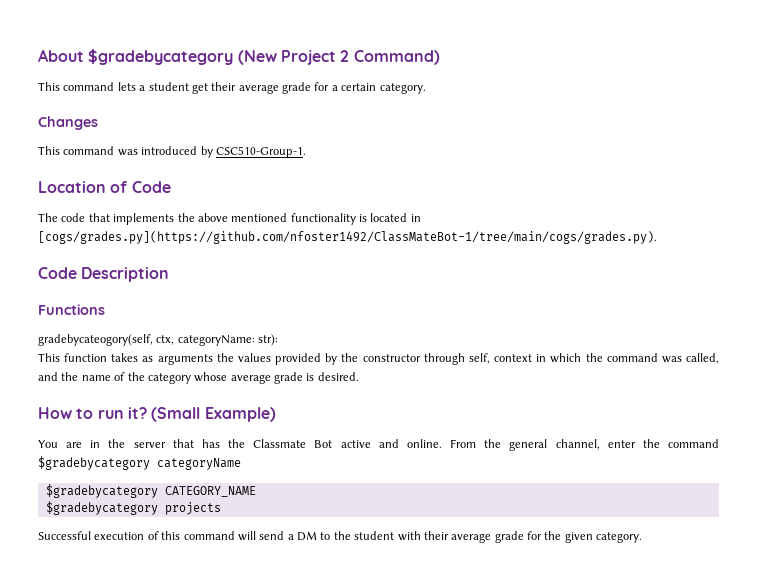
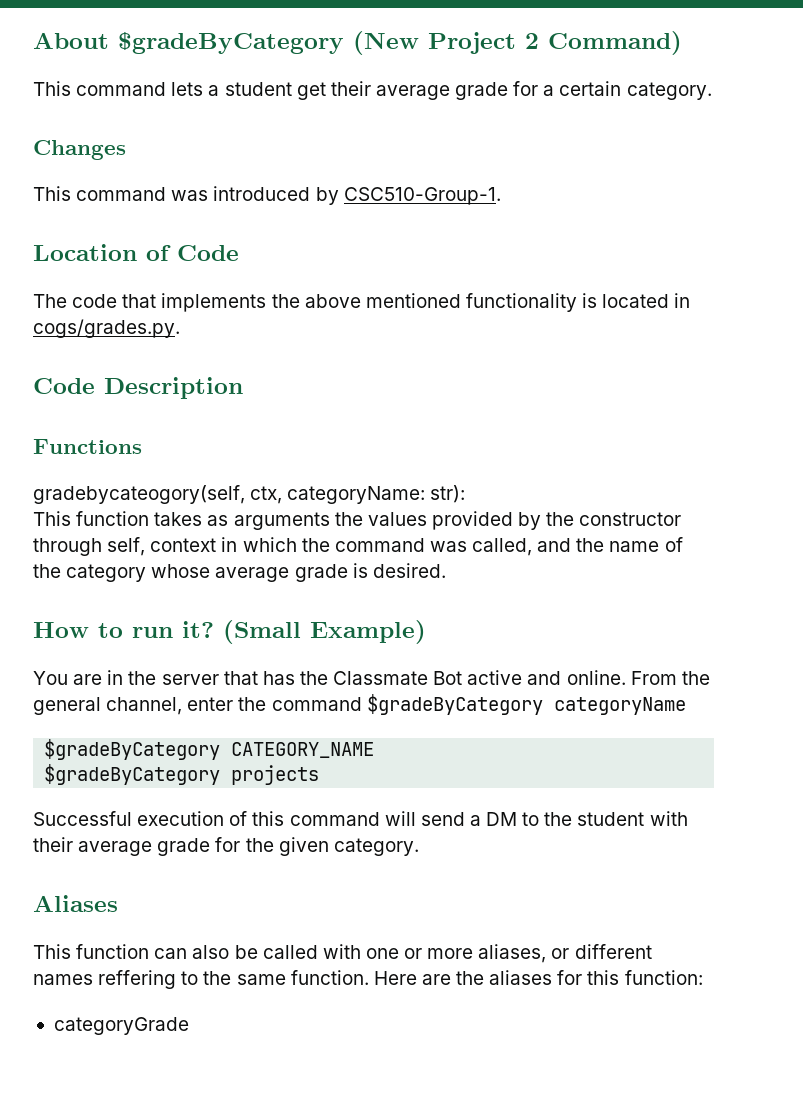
[88,49,234,65] $gradebycategory -> [118,32,344,54] $gradeByCategory
[38,231,657,244] [cogs/grades.py](https://github.com/nfoster1492/ClassMateBot-1/tree/main/cogs/grades.py). -> [33,319,180,338] cogs/grades.py.
[38,456,150,470] $gradebycategory -> [366,694,543,715] $gradeByCategory
[45,484,158,498] $gradebycategory -> [44,739,221,760] $gradeByCategory
[45,501,158,515] $gradebycategory -> [44,764,221,785] $gradeByCategory
(643, 537) none -> [33,895,118,912] [33,944,652,963] [33,970,703,989] [53,1017,189,1035] // Aliases // This function can also be called with one or more aliases, or different names reffering to the same function. Here are the aliases for this function: // categoryGrade

